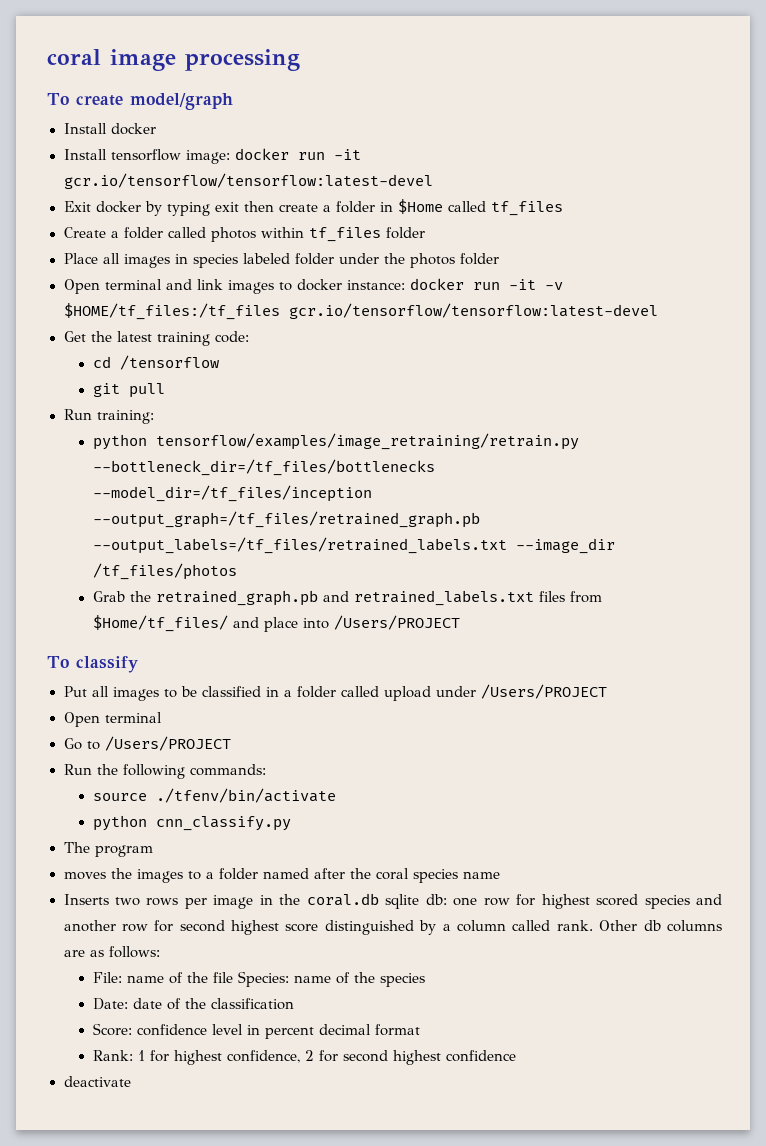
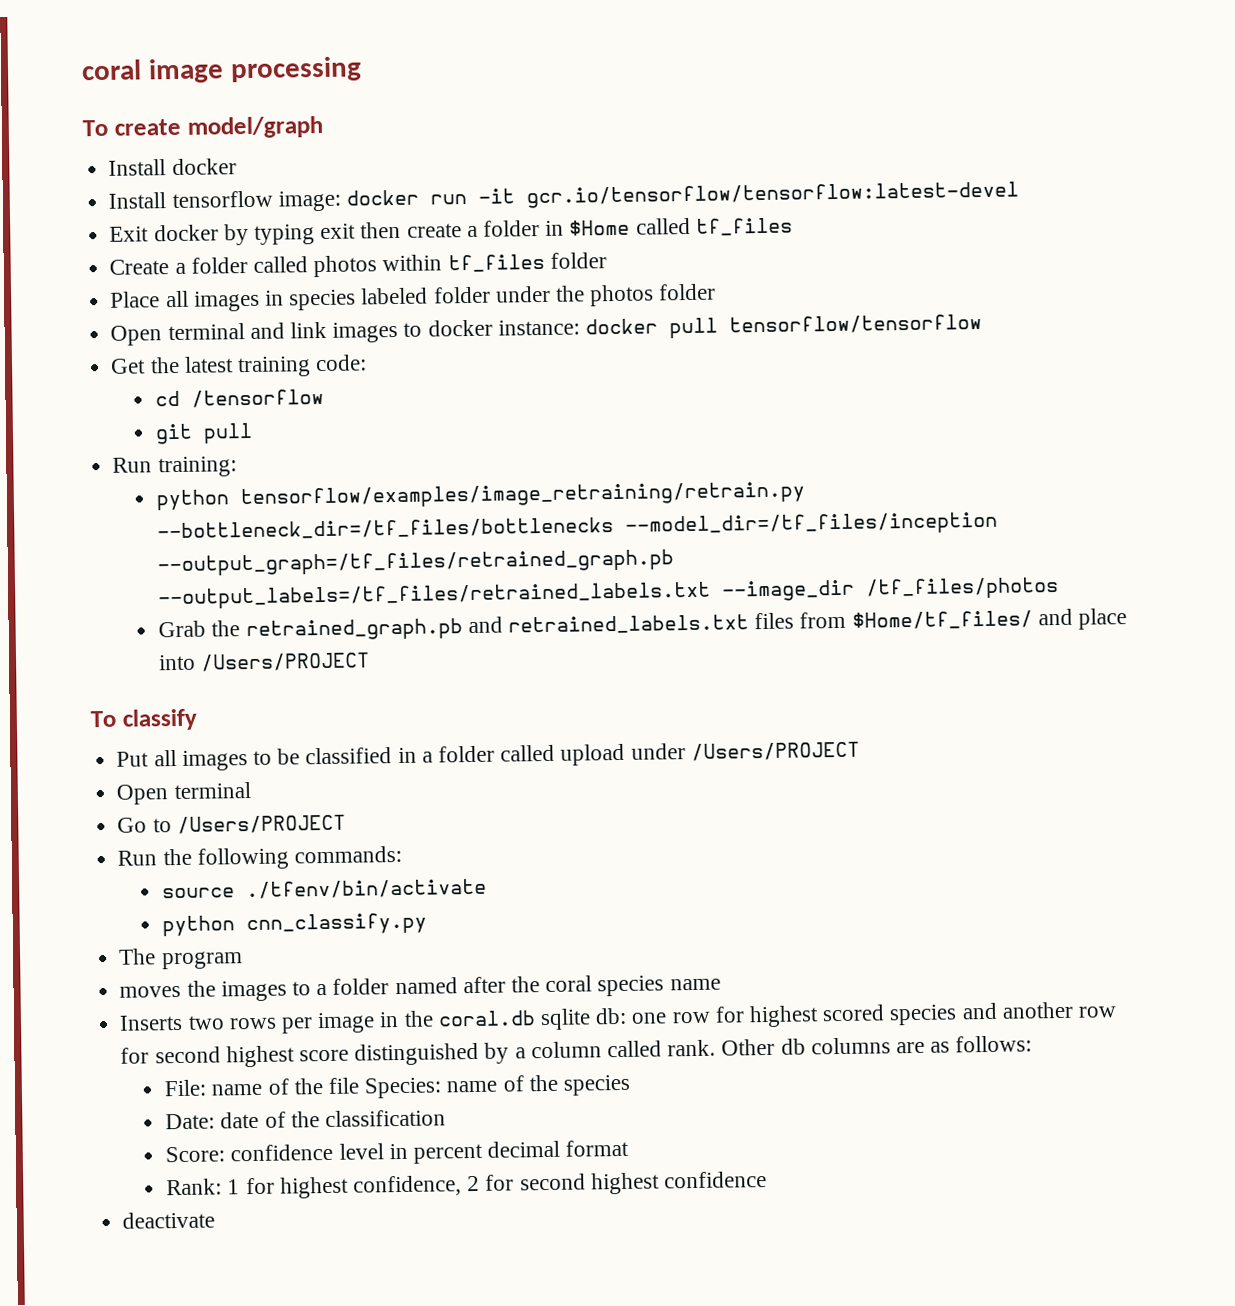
[472,279,563,290] [63,303,658,320] run -it -v $HOME/tf_files:/tf_files gcr.io/tensorflow/tensorflow:latest-devel -> [668,314,982,339] pull tensorflow/tensorflow

